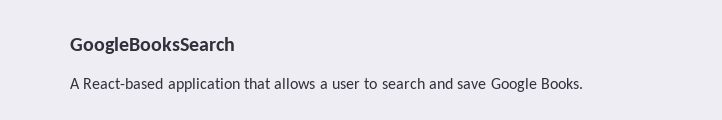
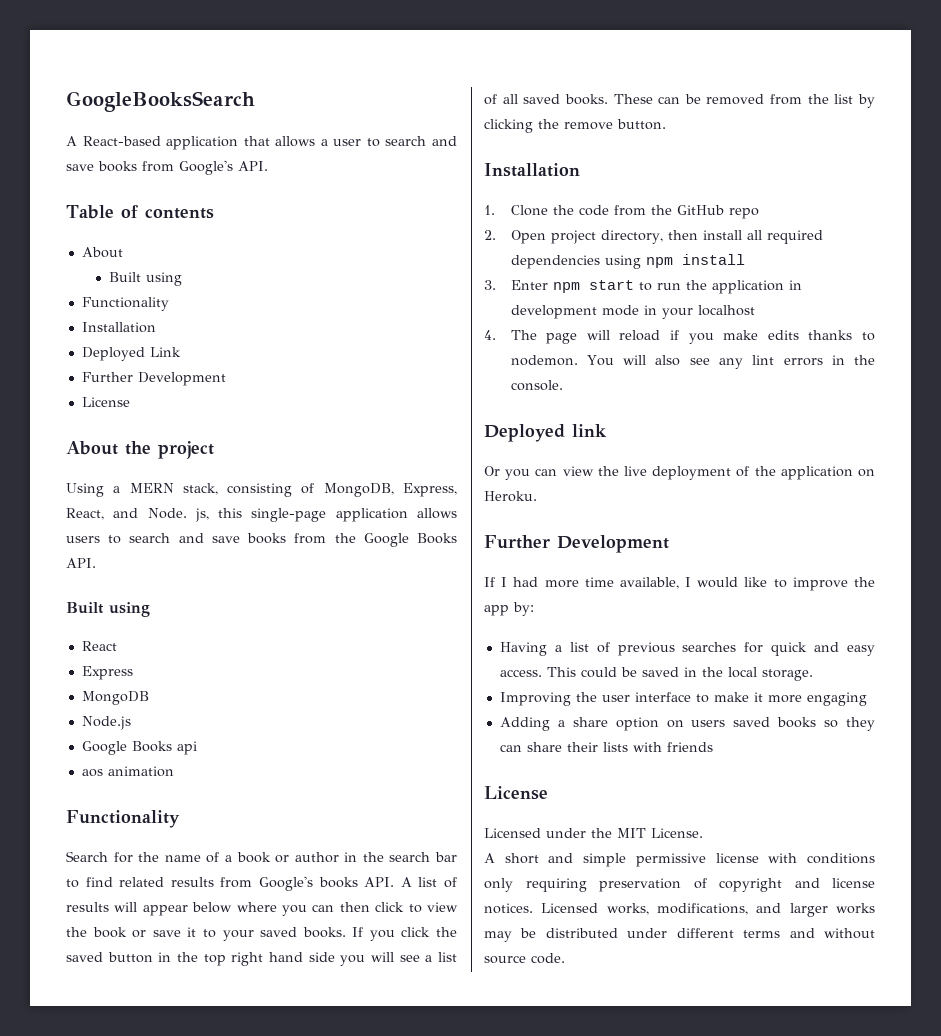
[490,78,583,92] Google Books. -> [98,160,268,175] [66,205,214,219] [81,247,123,258] [108,272,182,286] [81,297,169,311] [81,322,156,333] [81,347,181,361] [81,372,226,386] [81,397,130,407] [66,441,214,459] [66,483,457,497] [66,508,457,522] [66,533,458,547] [66,558,96,568] [66,602,150,617] [81,641,117,651] [81,666,133,680] [81,691,149,705] [81,716,131,730] [81,741,197,755] [81,766,174,777] [66,810,180,828] [66,851,457,863] [66,876,458,891] [66,902,458,916] [66,927,457,941] [66,952,458,966] [484,94,875,108] [484,119,666,133] [484,163,580,177] [484,205,759,219] [484,230,823,244] [510,254,745,269] [484,280,802,294] [510,305,755,319] [484,330,875,344] [510,355,875,369] [510,380,563,391] [484,424,607,442] [484,466,875,480] [484,491,537,502] [484,535,669,553] [484,577,875,591] [484,602,534,616] [499,642,875,656] [499,667,813,681] [499,692,867,706] [499,717,875,731] [499,742,713,752] [484,786,548,800] [484,828,703,838] [484,853,875,867] [484,878,875,892] [484,903,875,917] [484,928,875,942] [484,953,565,964] books from Google's API. // Table of contents // About // Built using // Functionality // Installation // Deployed Link // Further Development // License // About the project // Using a MERN stack, consisting of MongoDB, Express, React, and Node. js, this single-page application allows users to search and save books from the Google Books API. // Built using // React // Express // MongoDB // Node.js // Google Books api // aos animation // Functionality // Search for the name of a book or author in the search bar to find related results from Google's books API. A list of results will appear below where you can then click to view the book or save it to your saved books. If you click the saved button in the top right hand side you will see a list of all saved books. These can be removed from the list by clicking the remove button. // Installation // 1. Clone the code from the GitHub repo // 2. Open project directory, then install all required dependencies using npm install // 3. Enter npm start to run the application in development mode in your localhost // 4. The page will reload if you make edits thanks to nodemon. You will also see any lint errors in the console. // Deployed link // Or you can view the live deployment of the application on Heroku. // Further Development // If I had more time available, I would like to improve the app by: // Having a list of previous searches for quick and easy access. This could be saved in the local storage. // Improving the user interface to make it more engaging // Adding a share option on users saved books so they can share their lists with friends // License // Licensed under the MIT License. // A short and simple permissive license with conditions only requiring preservation of copyright and license notices. Licensed works, modifications, and larger works may be distributed under different terms and without source code.

